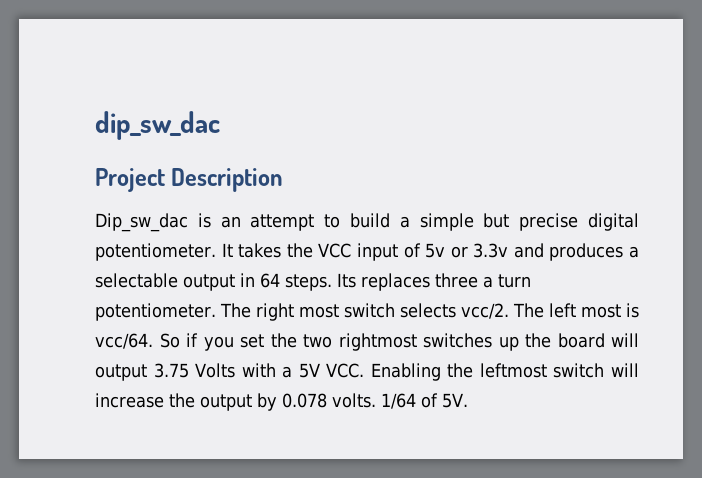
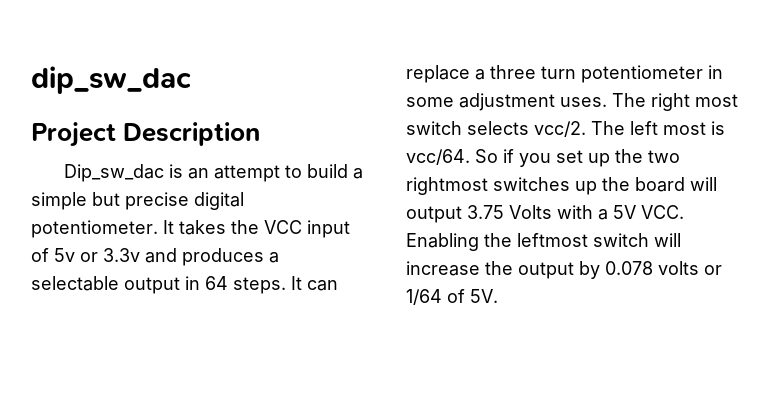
[337,273,531,291] [95,303,216,321] Its replaces three a turn potentiometer. -> [291,276,338,291] [406,65,723,83] [406,93,607,111] It can replace a three turn potentiometer in some adjustment uses.
(264, 341) none -> [588,153,610,167] up
[332,393,376,408] volts. -> [658,261,722,275] volts or

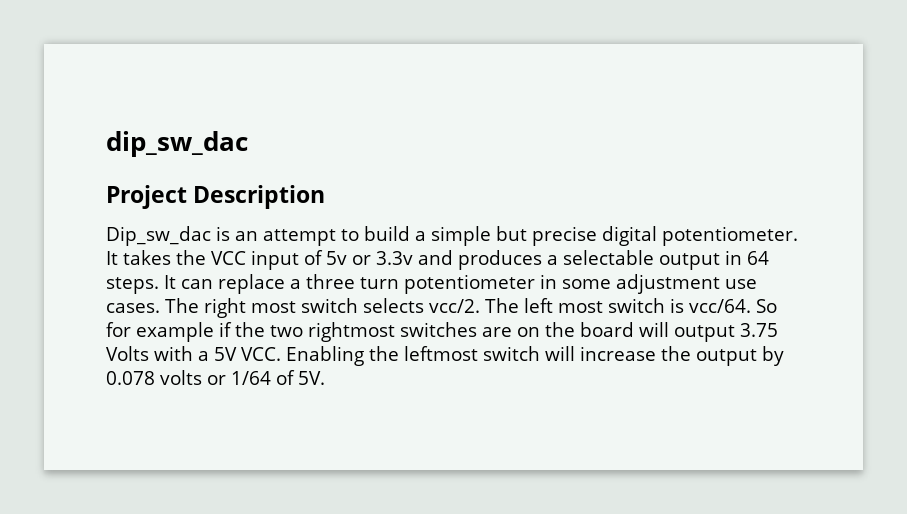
[560,97,607,107] uses. -> [725,279,757,289] [106,303,160,313] use cases.
(706, 128) none -> [608,298,665,313] switch
[503,149,610,167] if you set up -> [106,322,232,342] for example if
[575,181,597,195] up -> [482,327,540,337] are on

